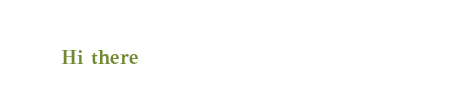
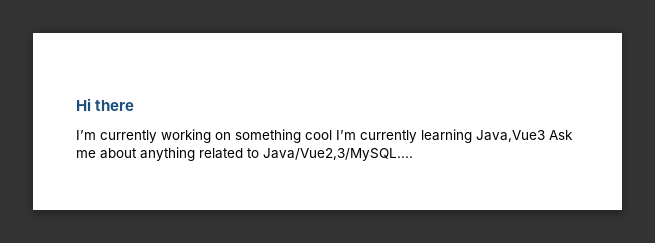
(139, 57) none -> [76,129,573,143] [76,147,413,161] // I’m currently working on something cool I’m currently learning Java,Vue3 Ask me about anything related to Java/Vue2,3/MySQL....

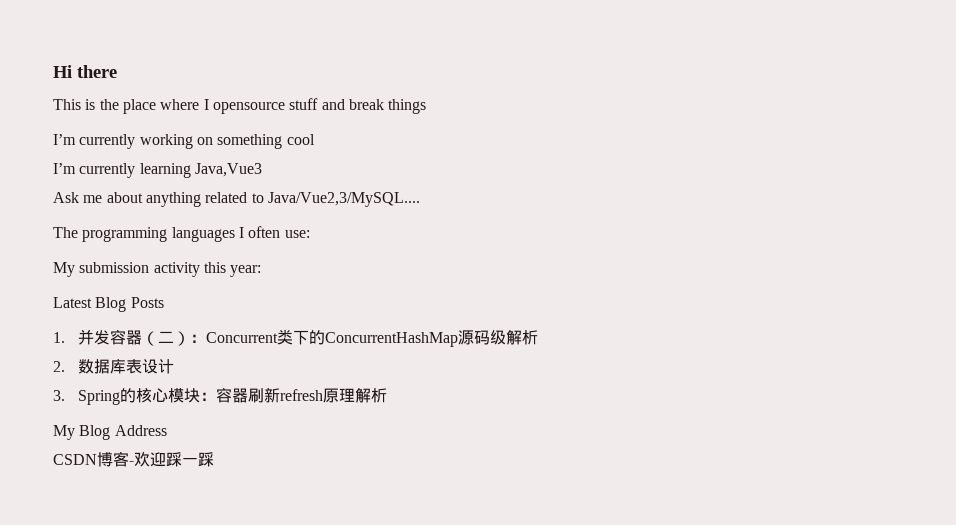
(135, 105) none -> [53,98,427,114] // This is the place where I opensource stuff and break things
(332, 135) none -> (315, 139) //
(545, 136) none -> (262, 170) //
(413, 154) none -> [53,226,310,242] [53,262,262,277] [53,297,164,312] [53,329,538,347] [53,359,174,374] [53,387,387,405] [53,425,167,440] [53,451,214,467] // The programming languages I often use: // My submission activity this year: // Latest Blog Posts // 1.并发容器（二）：Concurrent类下的ConcurrentHashMap源码级解析 // 2.数据库表设计 // 3. Spring的核心模块：容器刷新refresh原理解析 // My Blog Address // CSDN博客-欢迎踩一踩

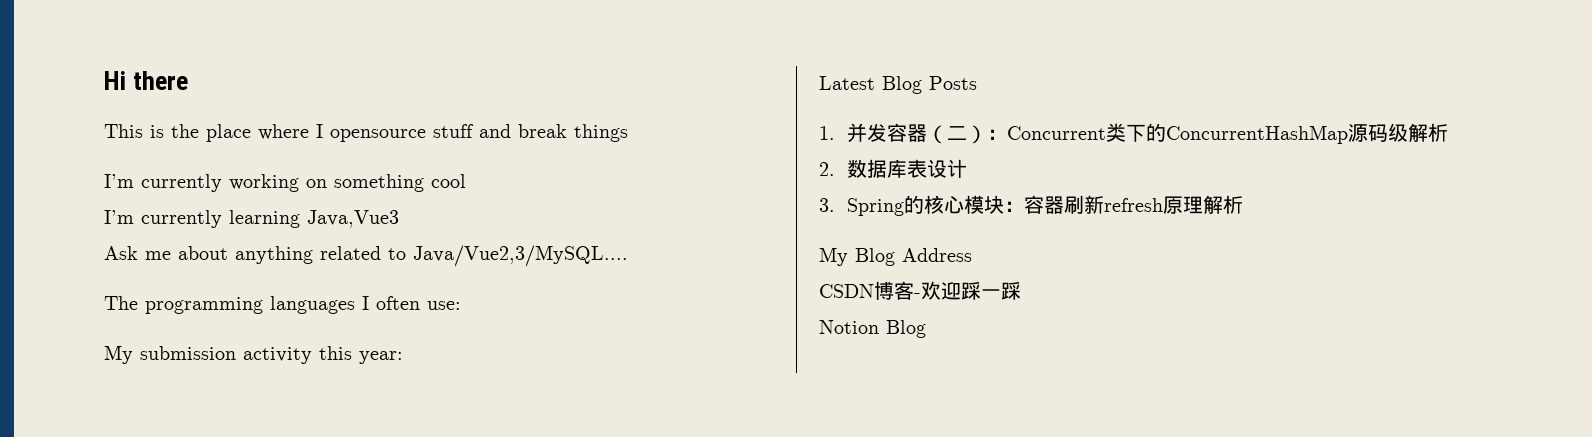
(214, 459) none -> [819,320,926,338] // Notion Blog

